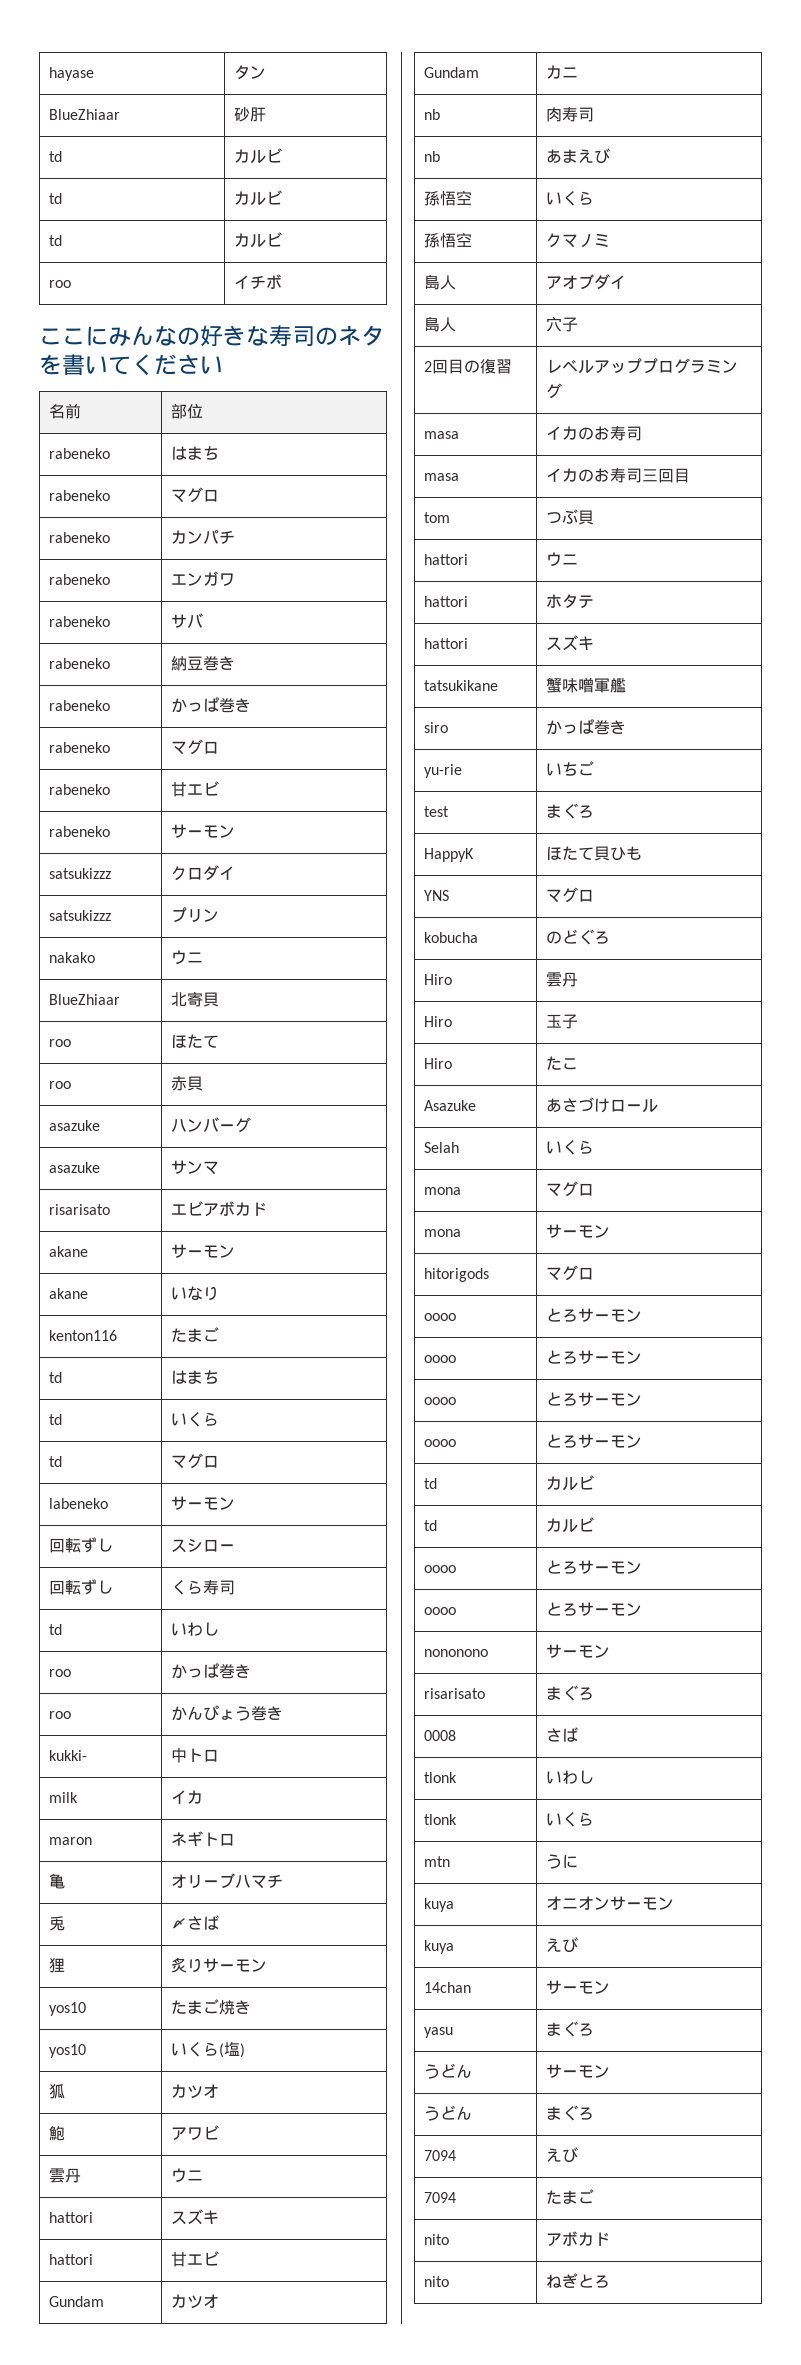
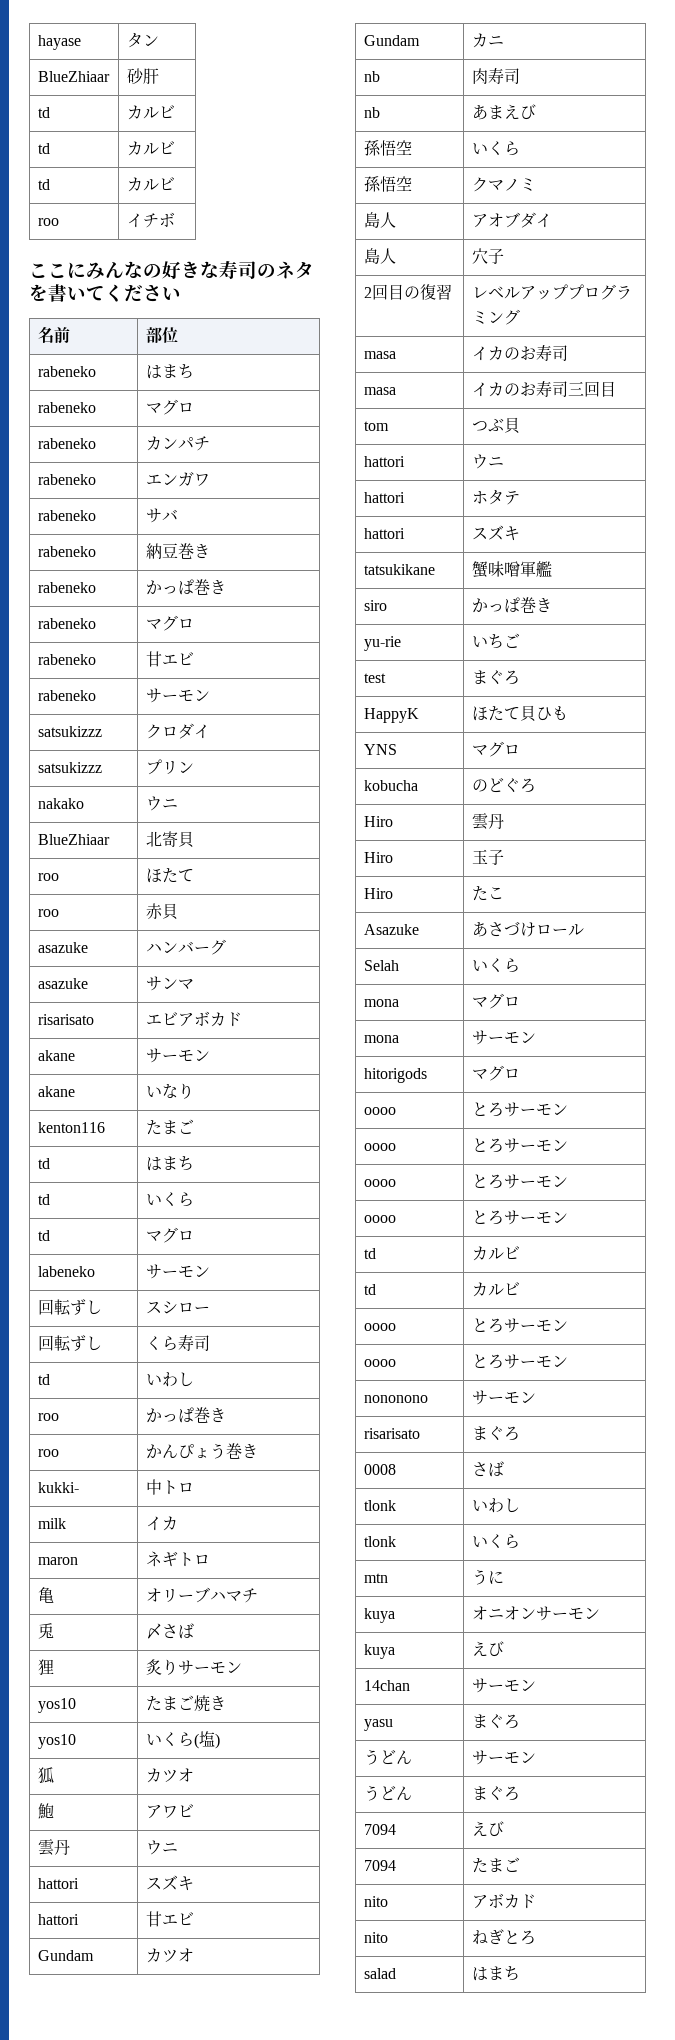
(611, 2281) none -> [363,1968,396,1979] [471,1966,520,1981] // salad | はまち

